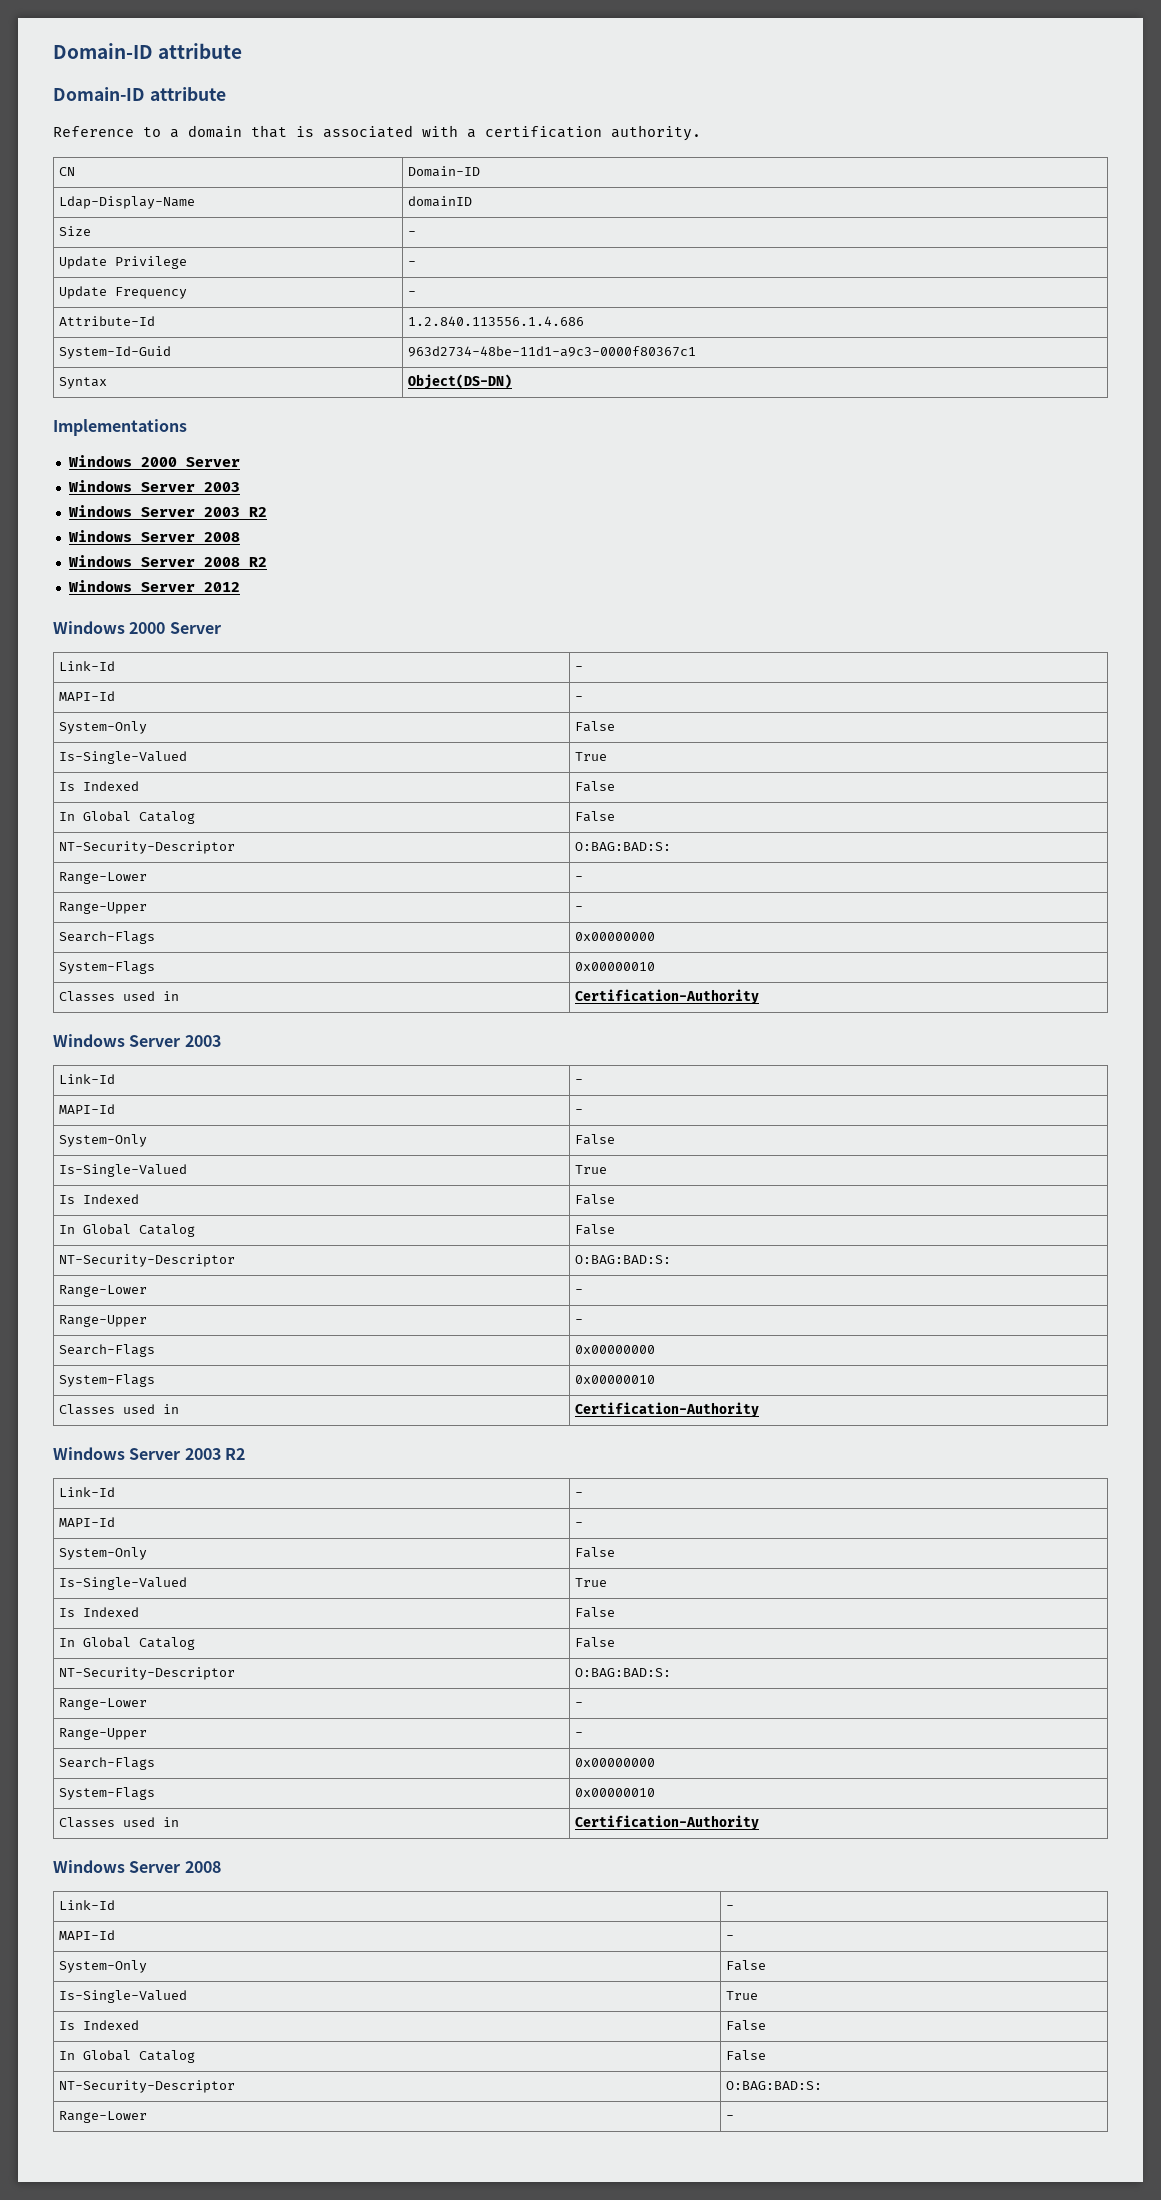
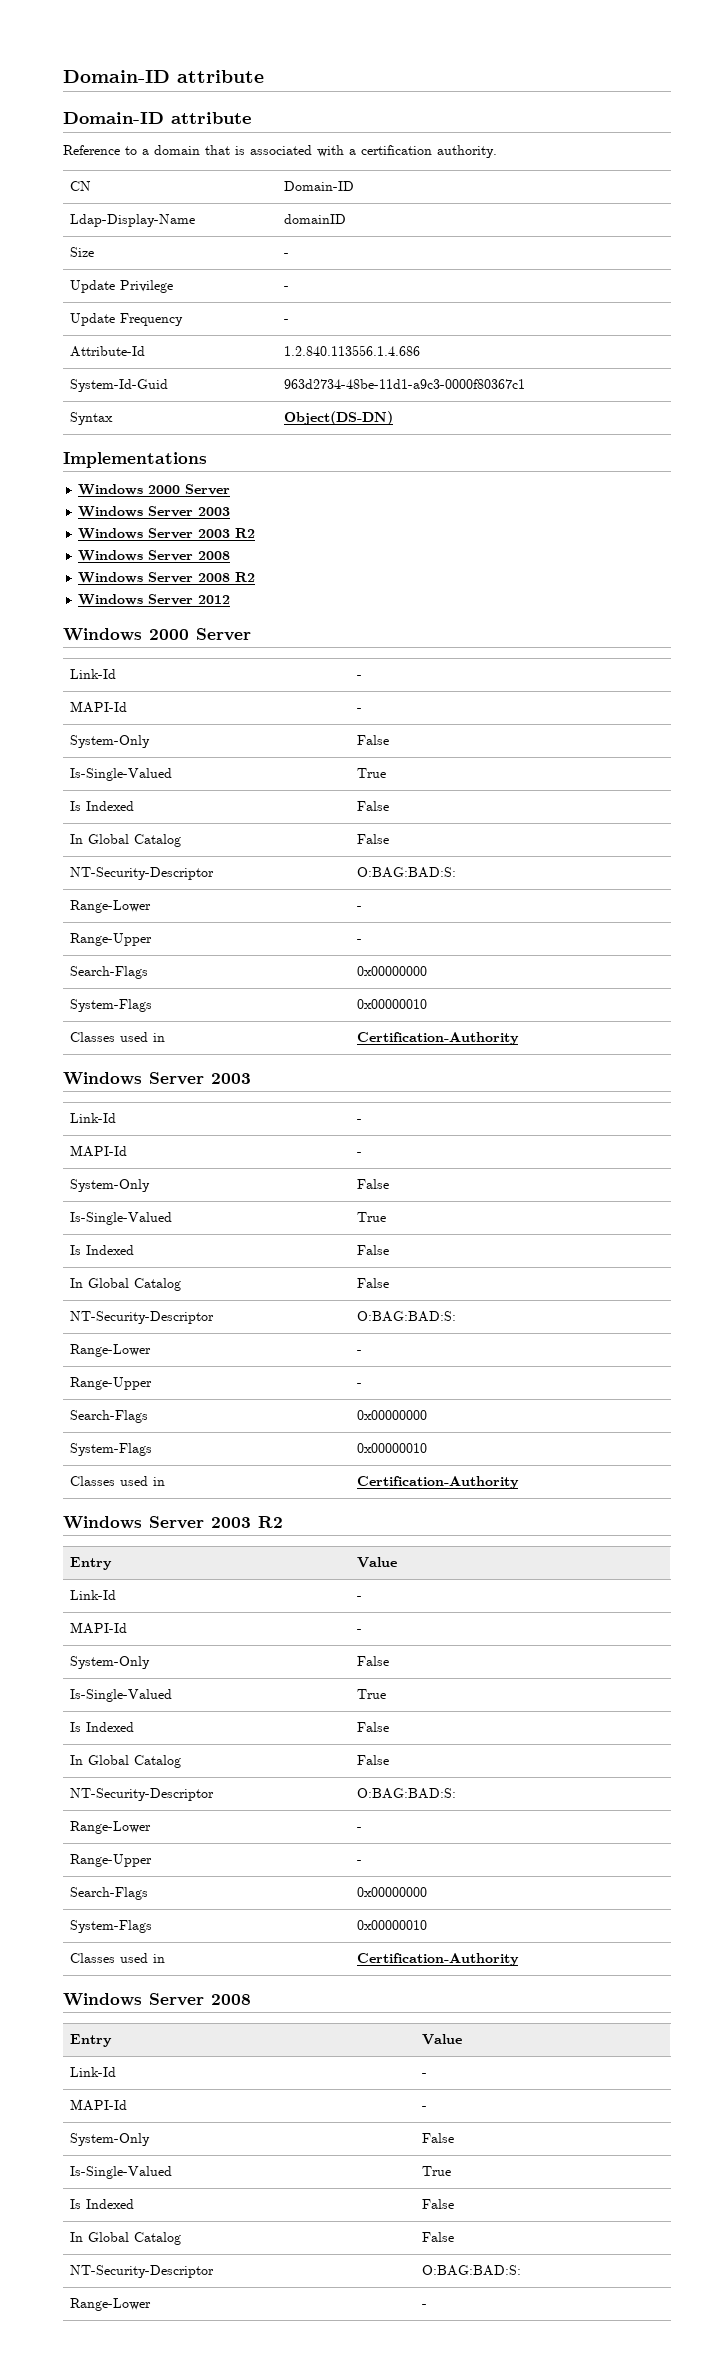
(245, 1454) none -> [70,1557,113,1570] [357,1557,398,1568] // Entry | Value
(221, 1867) none -> [70,2034,113,2047] [422,2034,463,2045] // Entry | Value

